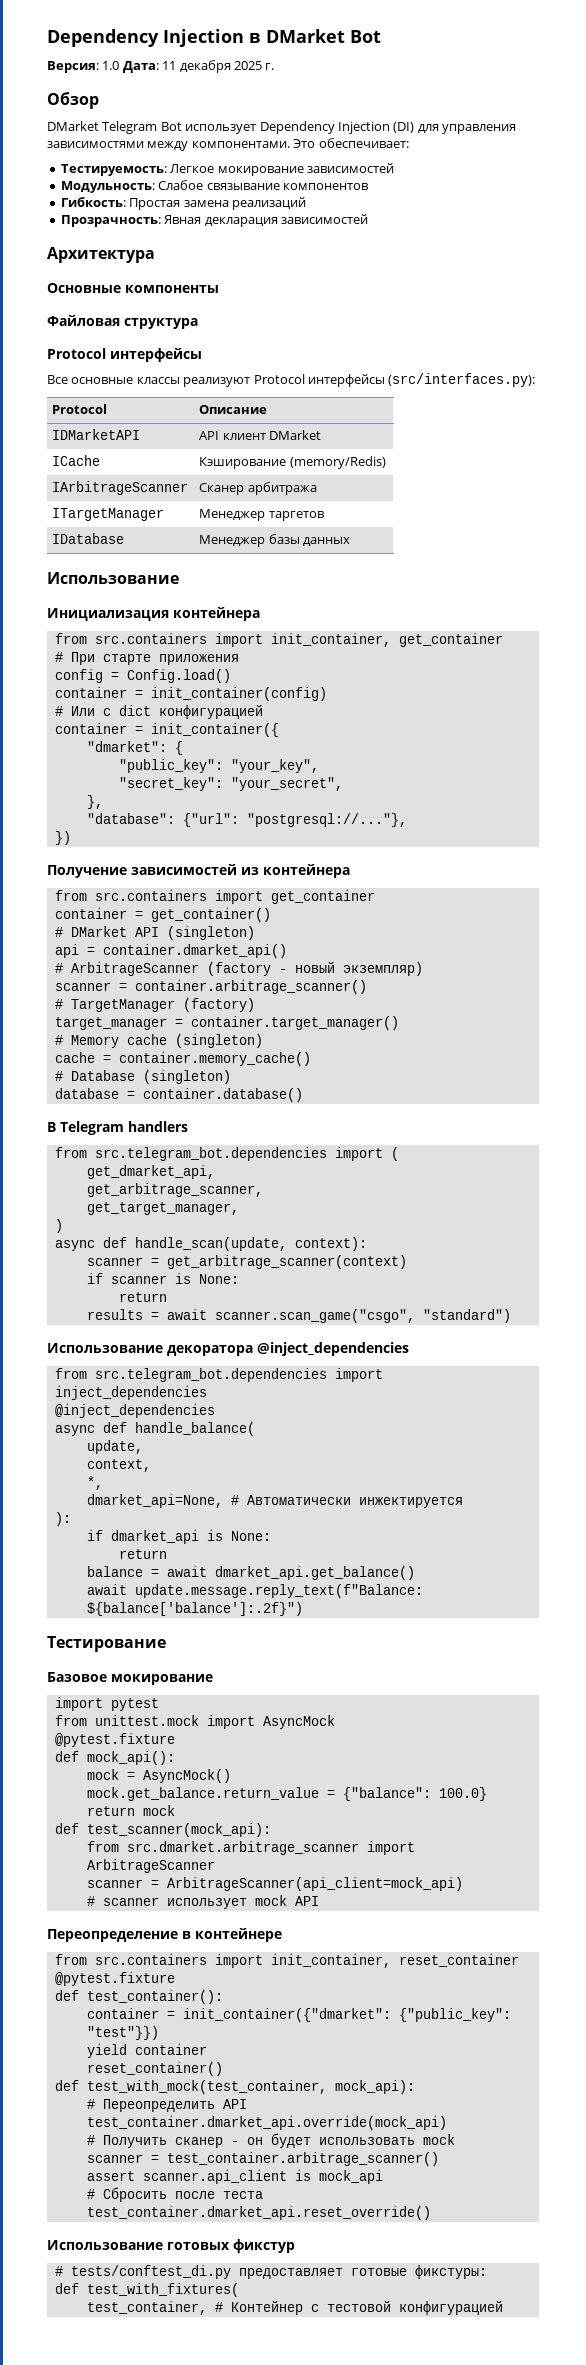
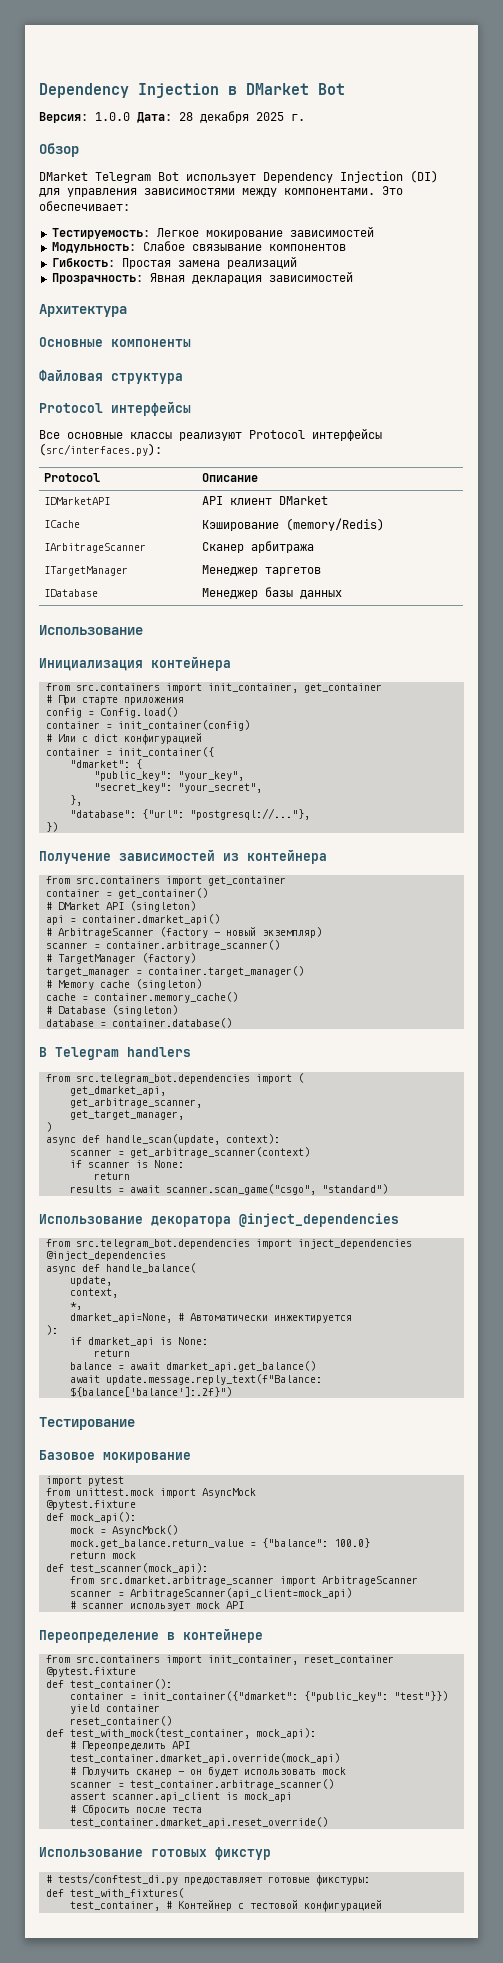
[102,61,177,73] 1.0 Дата: 11 -> [95,112,193,123] 1.0.0 Дата: 28

